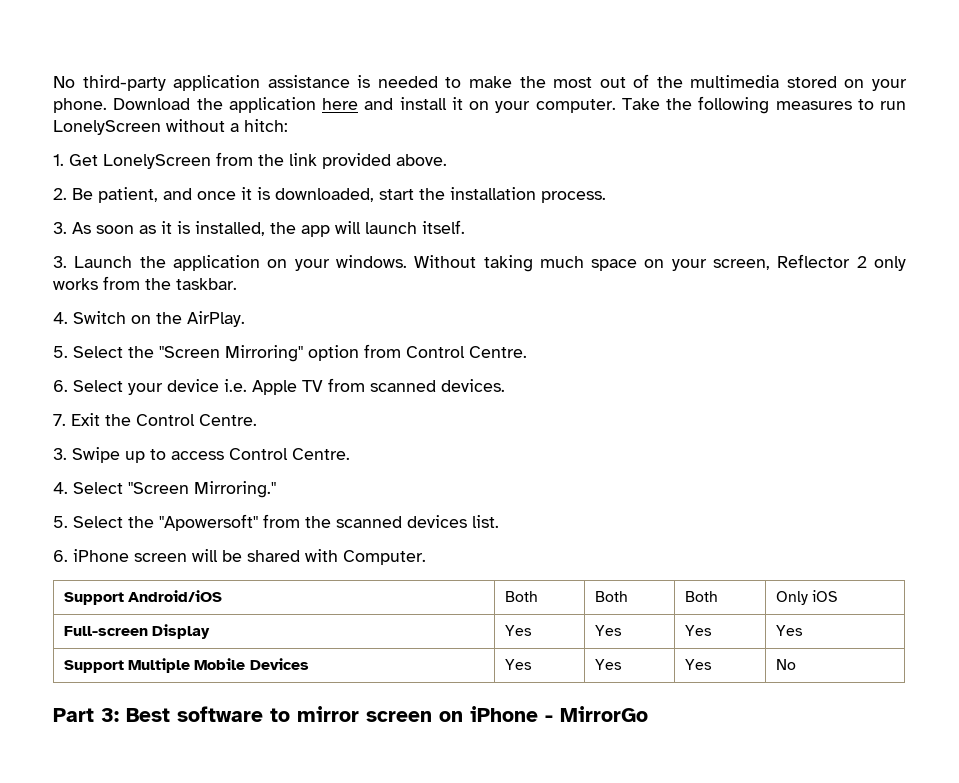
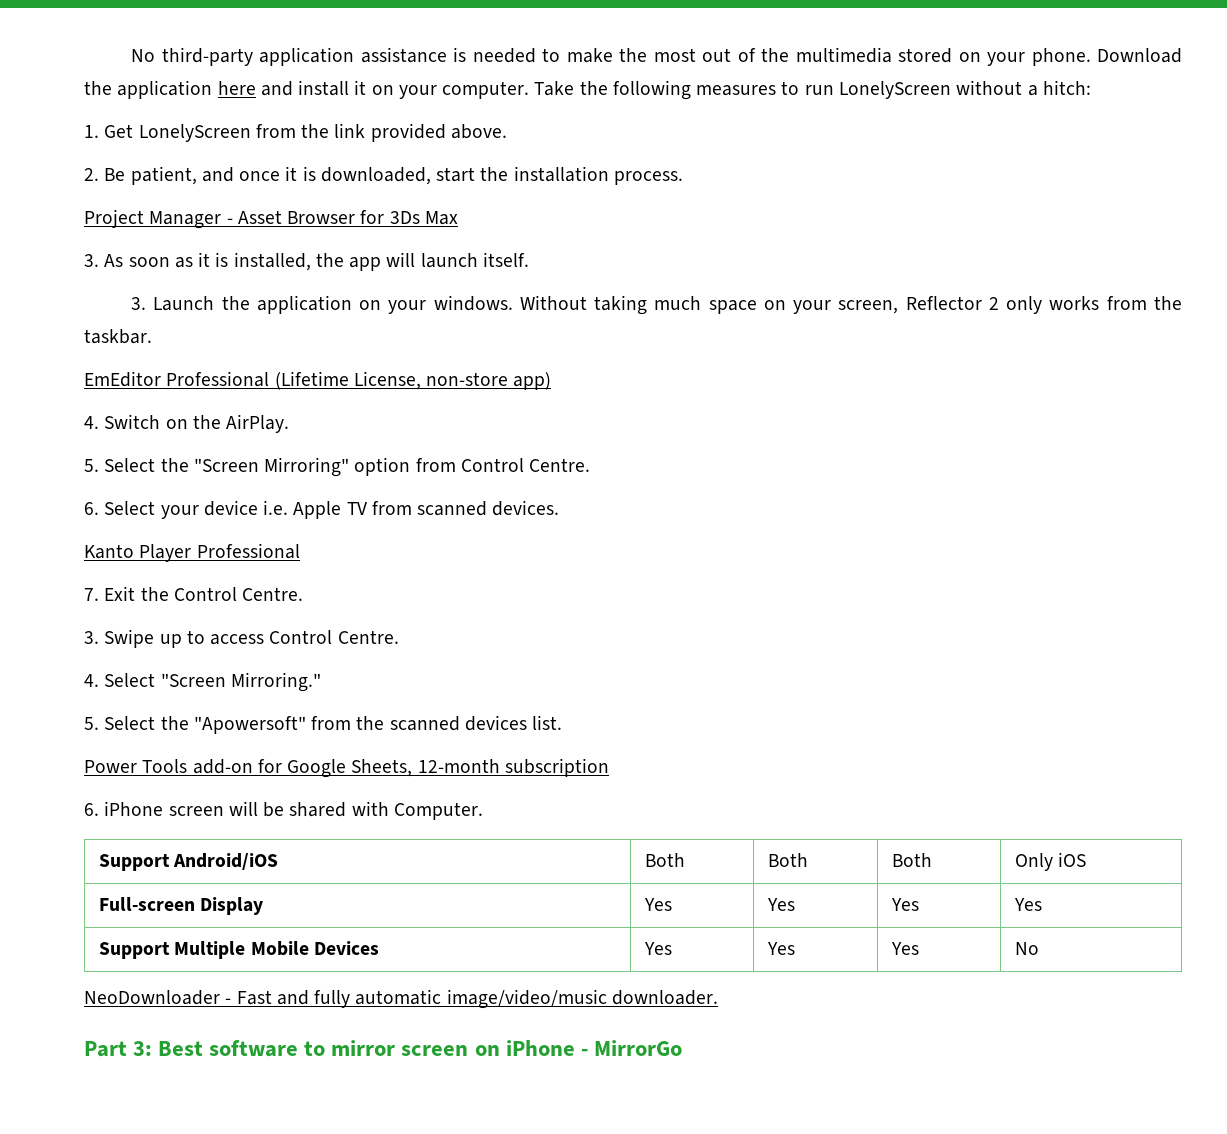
(606, 197) none -> [84,209,458,229] // Project Manager - Asset Browser for 3Ds Max
(237, 284) none -> [84,371,552,390] // EmEditor Professional (Lifetime License, non-store app)
(505, 385) none -> [84,543,300,562] // Kanto Player Professional
(499, 521) none -> [84,758,609,778] // Power Tools add-on for Google Sheets, 12-month subscription
(796, 664) none -> [84,989,718,1009] // NeoDownloader - Fast and fully automatic image/video/music downloader.

